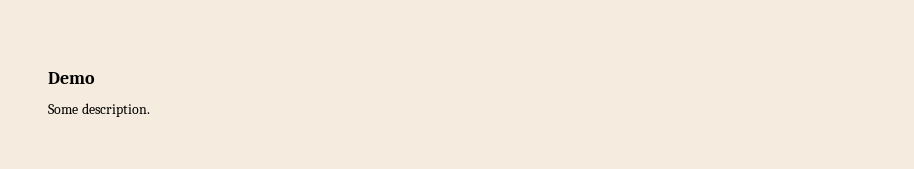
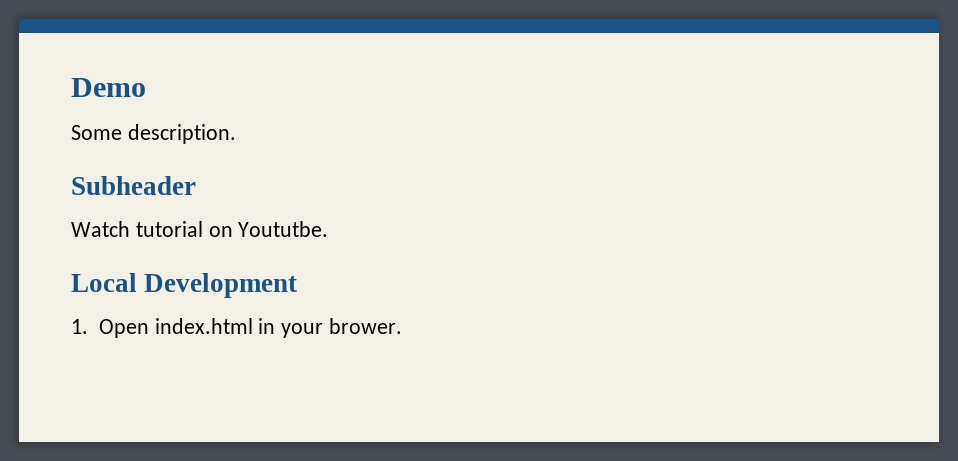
(150, 110) none -> [71,176,196,195] [71,221,329,237] [71,273,298,298] [71,318,402,338] // Subheader // Watch tutorial on Yoututbe. // Local Development // 1. Open index.html in your brower.

